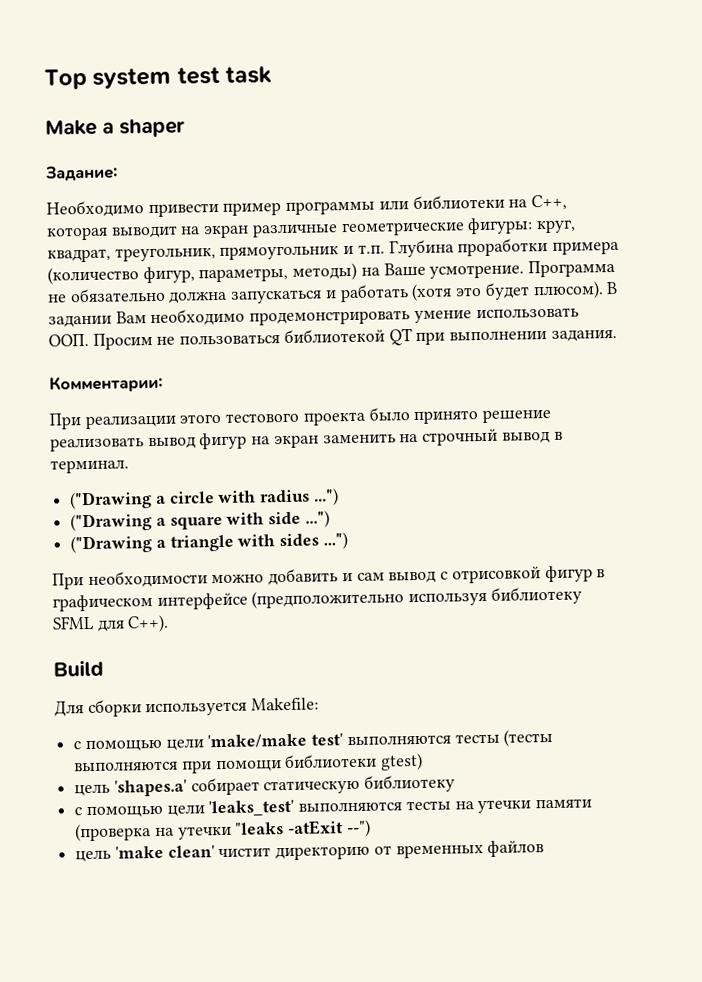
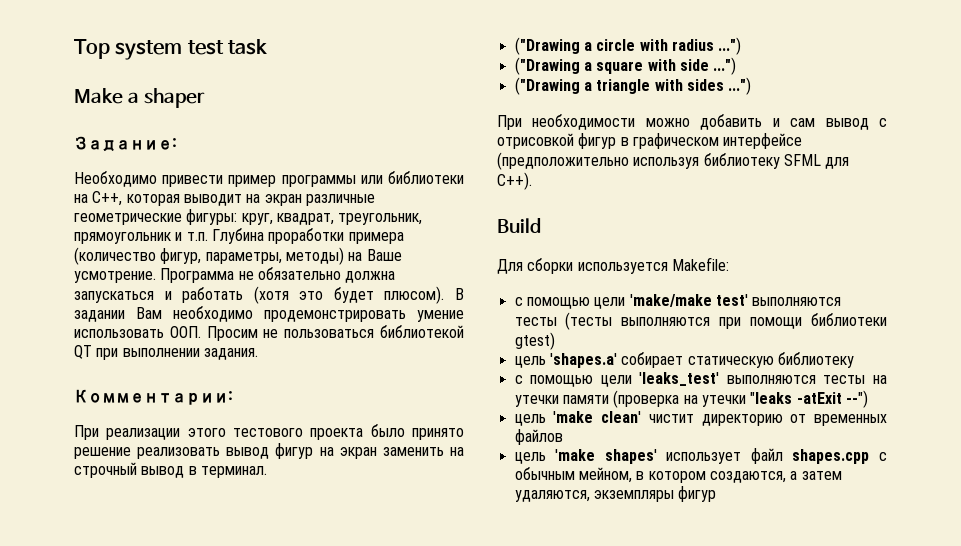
(545, 848) none -> [514,448,887,464] [514,467,842,483] [514,486,717,502] // цель 'make shapes' использует файл shapes.cpp с обычным мейном, в котором создаются, а затем удаляются, экземпляры фигур

